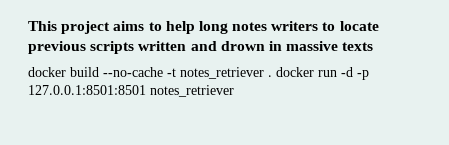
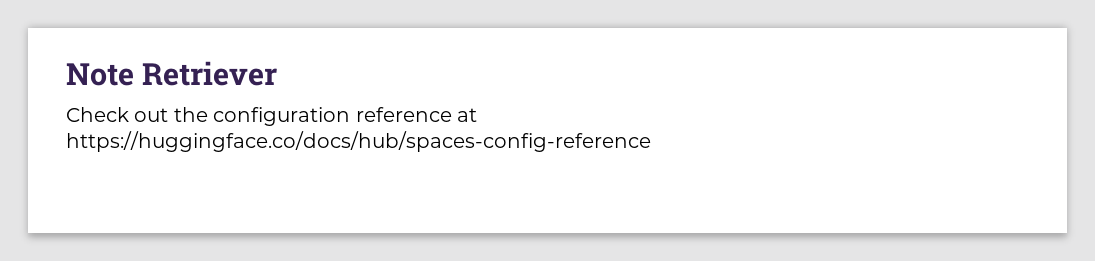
[28,21,379,34] [28,41,374,54] [28,67,369,80] [28,85,234,97] This project aims to help long notes writers to locate previous scripts written and drown in massive texts // docker build --no-cache -t notes_retriever . docker run -d -p 127.0.0.1:8501:8501 notes_retriever -> [66,61,278,86] [66,107,477,126] [66,131,651,152] Note Retriever // Check out the configuration reference at https://huggingface.co/docs/hub/spaces-config-reference

